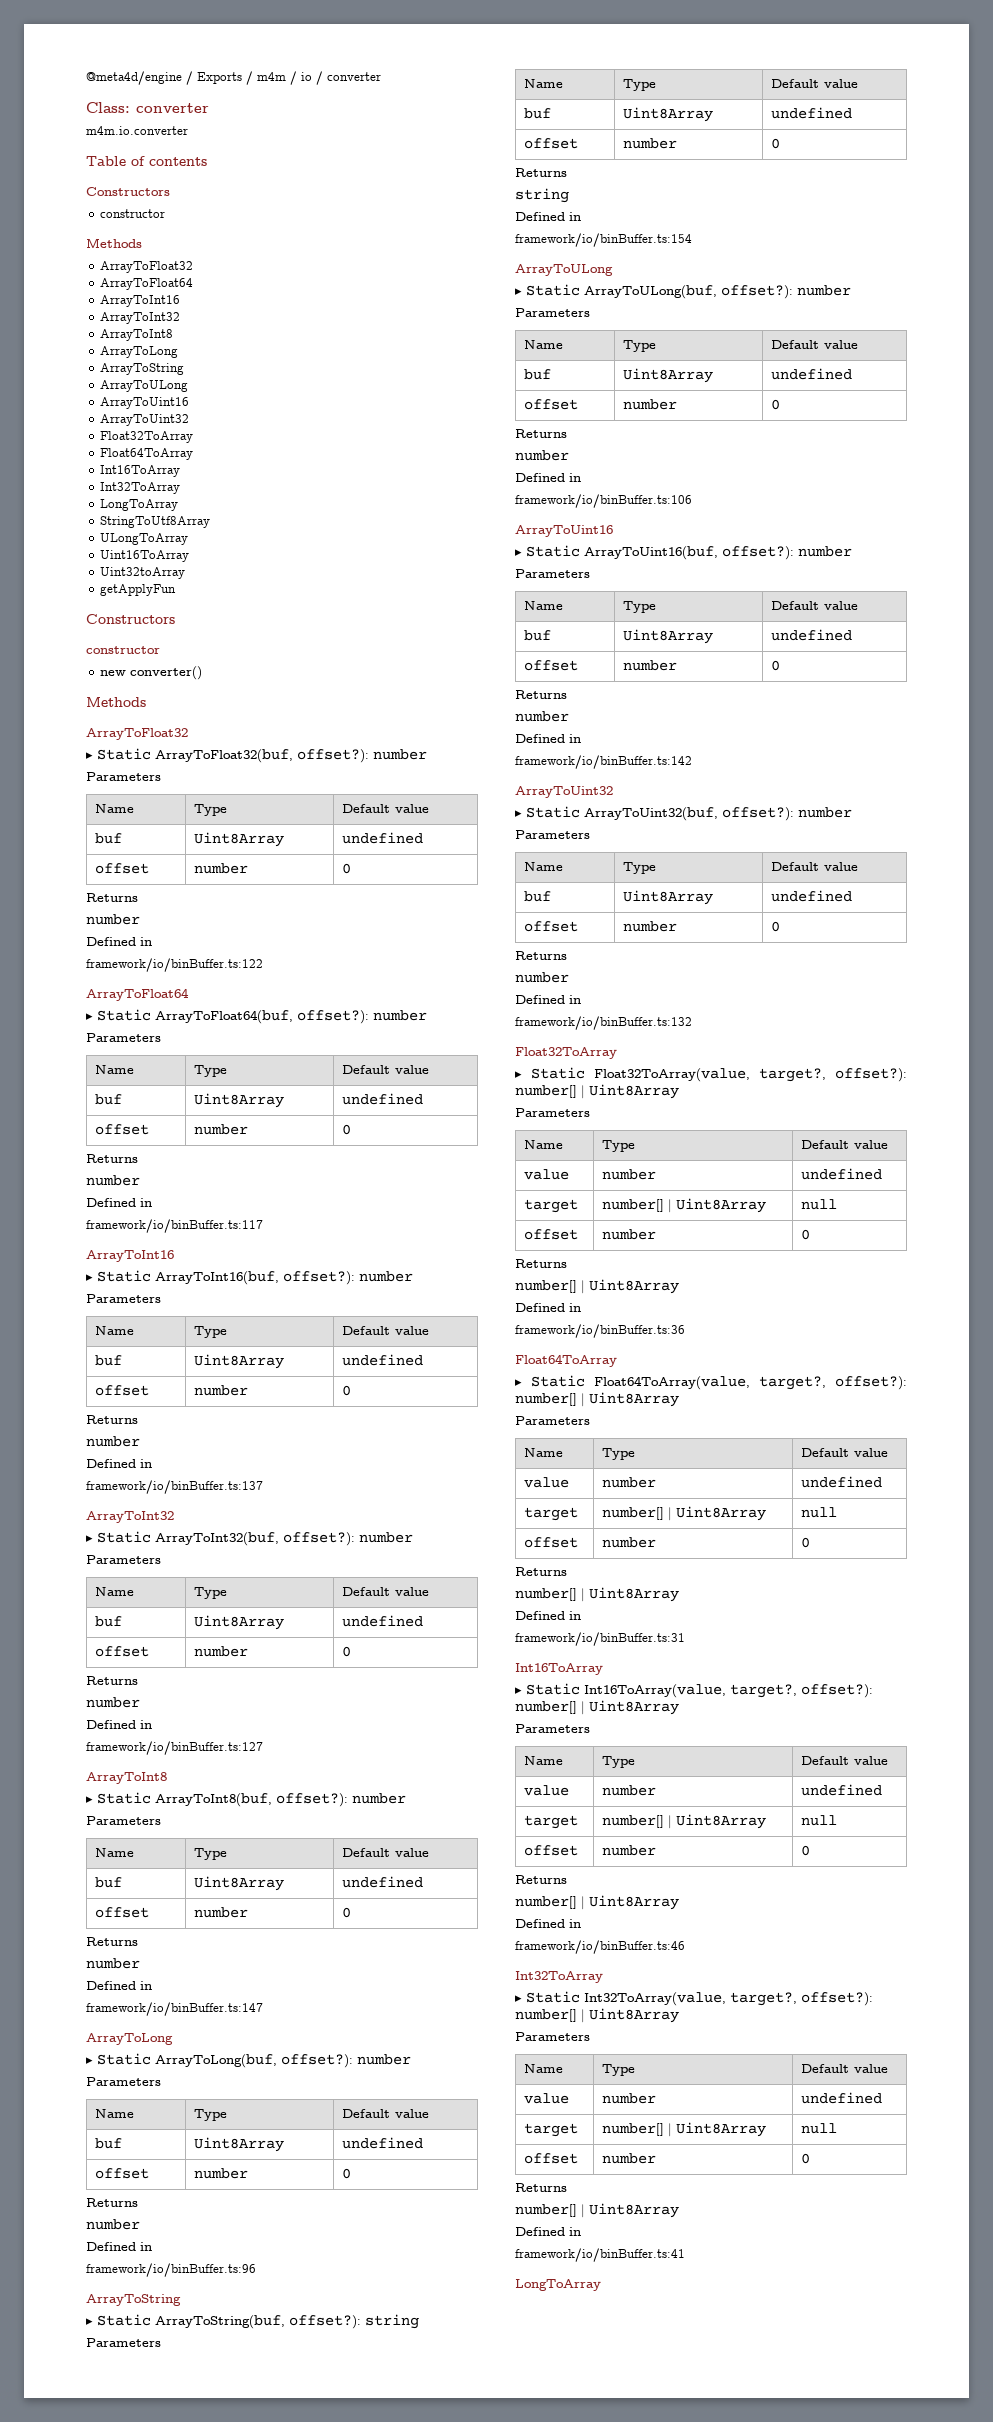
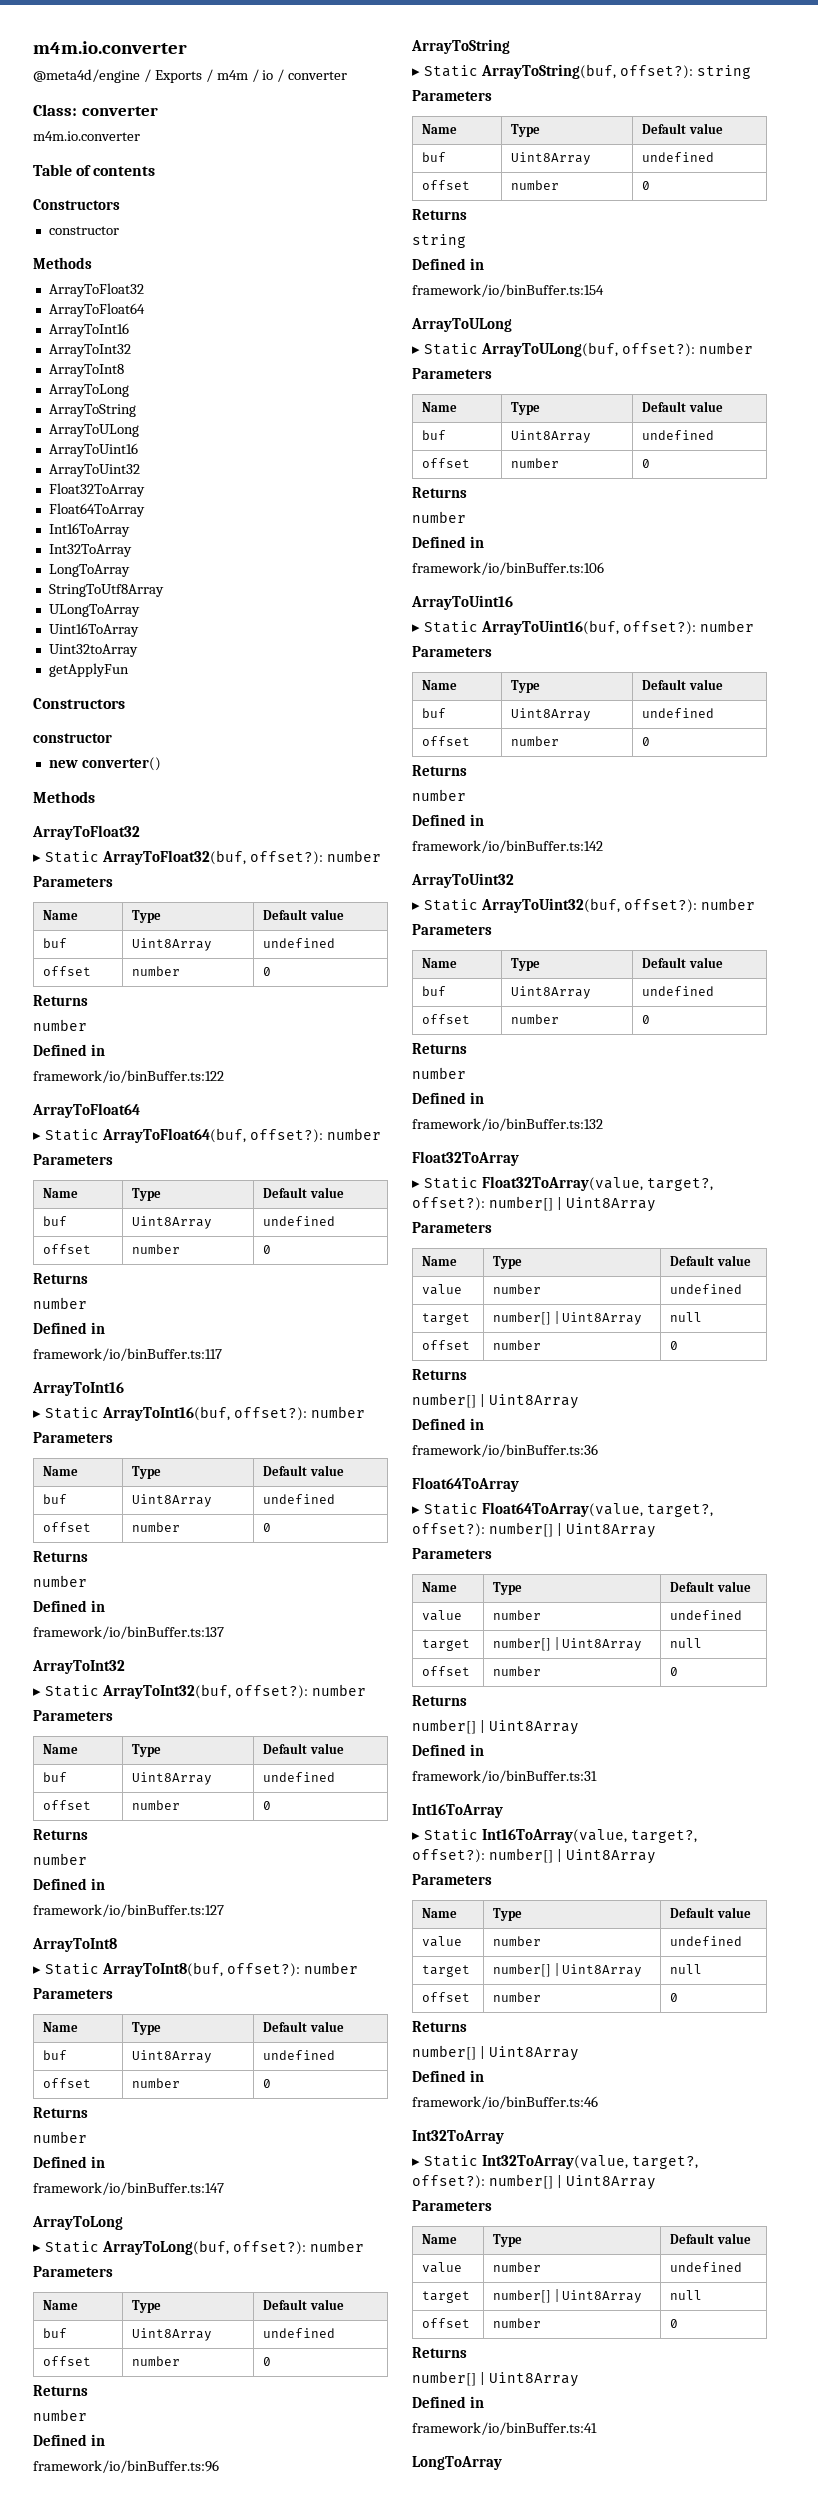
(86, 78) none -> [33,41,187,54] m4m.io.converter //

